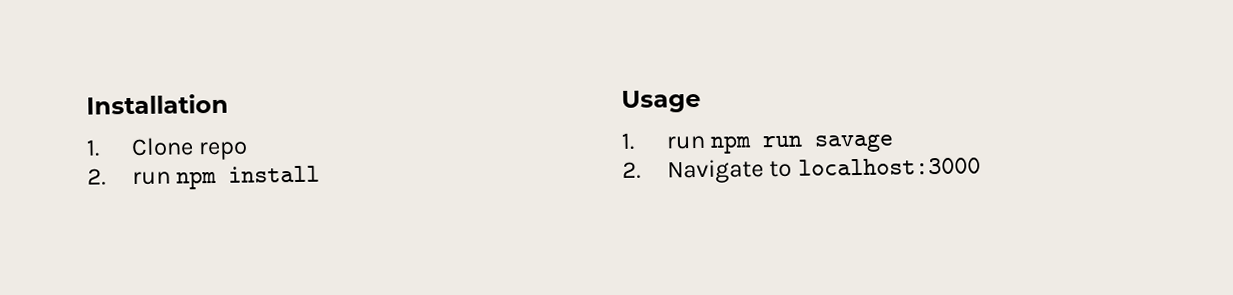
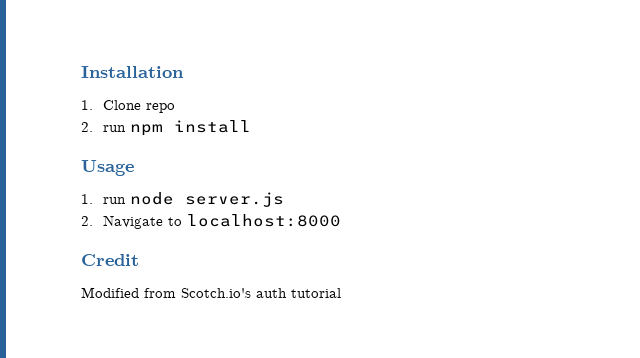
[710,133,895,154] npm run savage -> [129,192,284,207] node server.js
[797,157,981,176] localhost:3000 -> [186,214,341,227] [81,254,139,266] [81,287,341,298] localhost:8000 // Credit // Modified from Scotch.io's auth tutorial

